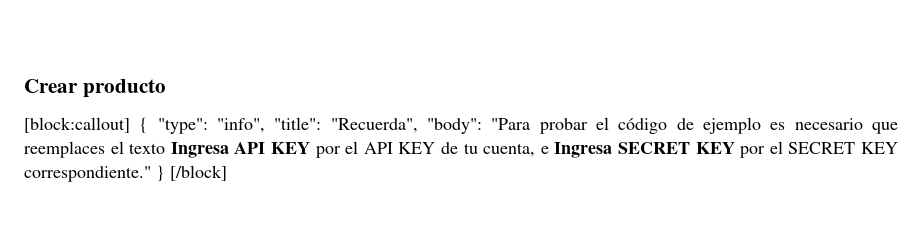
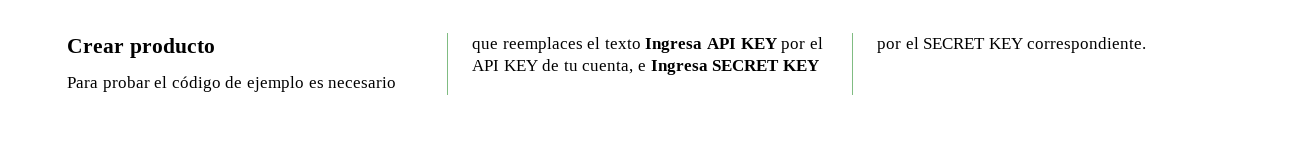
[24,117,531,134] [block:callout] { "type": "info", "title": "Recuerda", "body": "Para -> [67,77,98,88] Para
[24,165,227,182] correspondiente." } [/block] -> [1027,37,1147,53] correspondiente.

